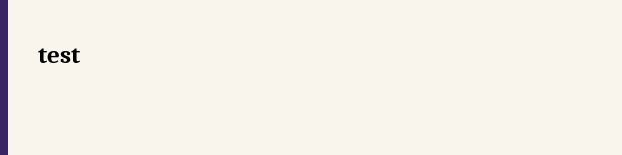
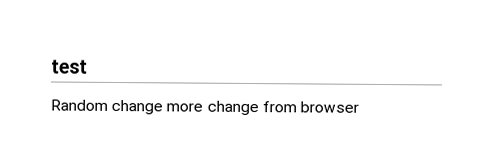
(81, 55) none -> [50,99,359,116] // Random change more change from browser

